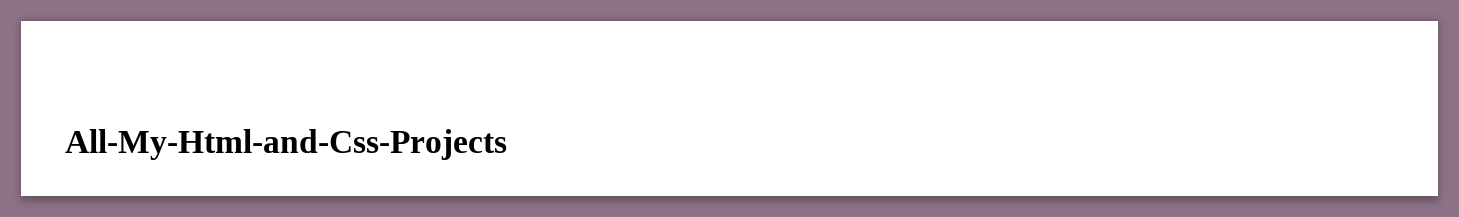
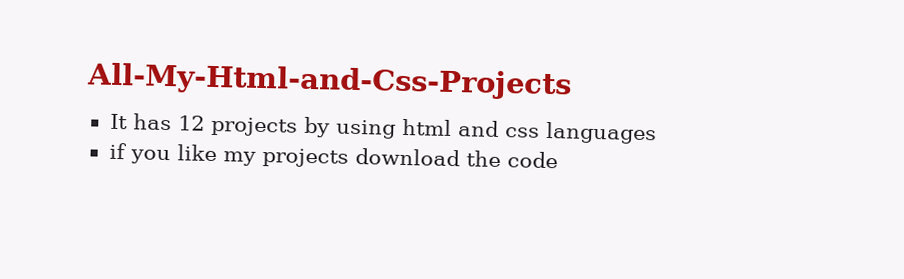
(507, 144) none -> [109,113,657,145] [108,142,558,169] // It has 12 projects by using html and css languages // if you like my projects download the code

